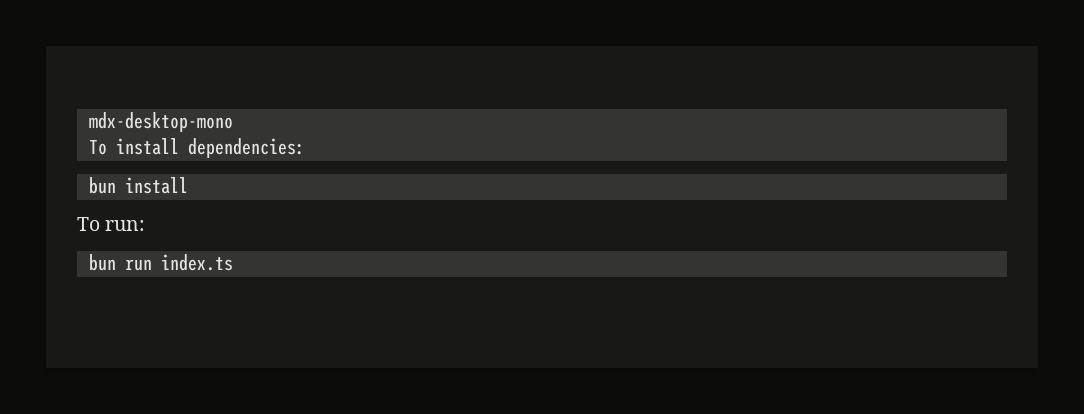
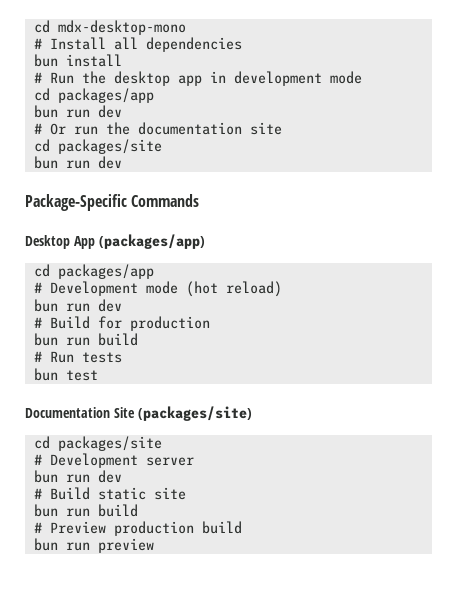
(88, 122) none -> [34,20,51,33] cd
[88,138,305,158] [88,177,188,194] [77,217,146,231] [88,254,233,271] To install dependencies: // bun install // To run: // bun run index.ts -> [34,37,243,52] [34,54,123,67] [34,71,363,86] [34,88,155,103] [34,105,123,118] [34,122,283,135] [34,139,163,154] [34,156,123,169] [25,194,200,211] [25,234,205,249] [34,264,155,279] [34,281,283,297] [34,299,123,312] [34,316,211,331] [34,333,139,346] [34,351,123,363] [34,368,99,381] [25,406,252,421] [34,436,163,451] [34,453,195,468] [34,470,123,483] [34,487,187,500] [34,504,139,517] [34,521,243,536] [34,538,155,553] # Install all dependencies // bun install // # Run the desktop app in development mode // cd packages/app // bun run dev // # Or run the documentation site // cd packages/site // bun run dev // Package-Specific Commands // Desktop App (packages/app) // cd packages/app // # Development mode (hot reload) // bun run dev // # Build for production // bun run build // # Run tests // bun test // Documentation Site (packages/site) // cd packages/site // # Development server // bun run dev // # Build static site // bun run build // # Preview production build // bun run preview

